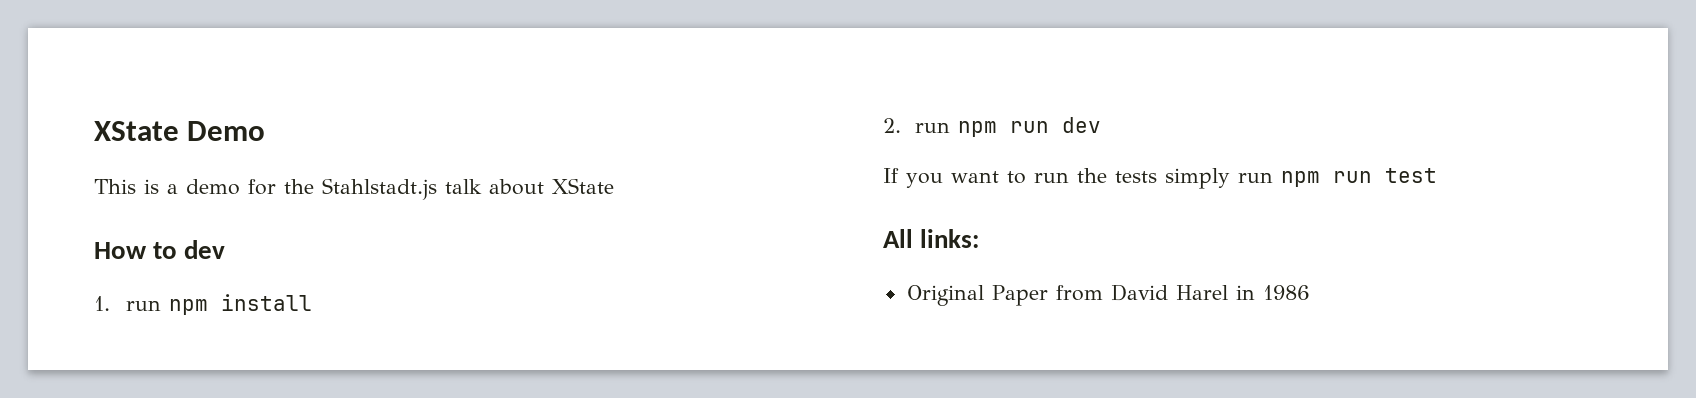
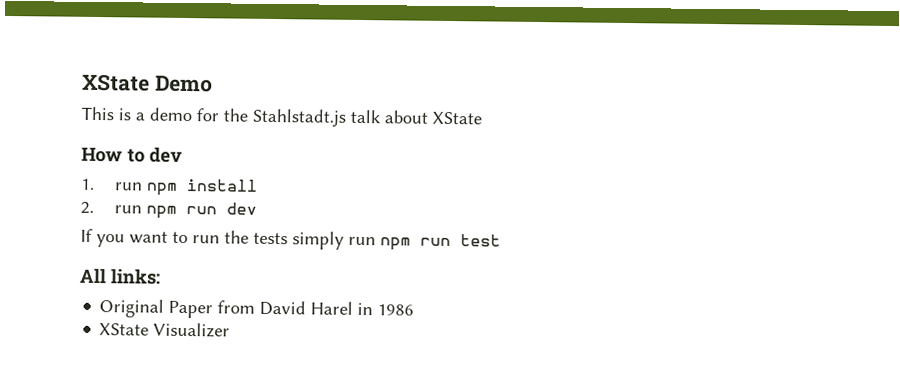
(1310, 292) none -> [99,322,231,338] // XState Visualizer

